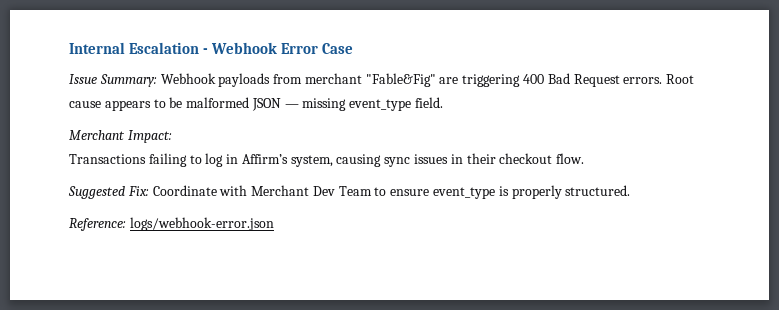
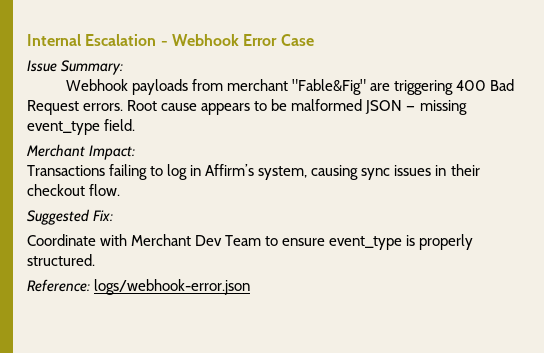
(157, 80) none -> (124, 67) //
(149, 191) none -> (114, 215) //

